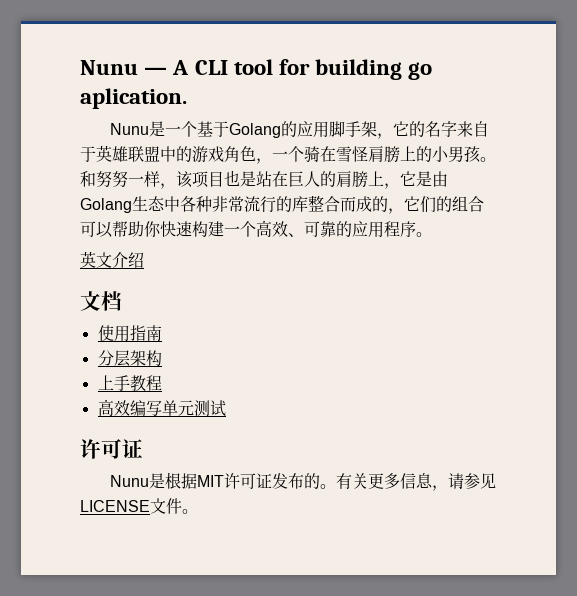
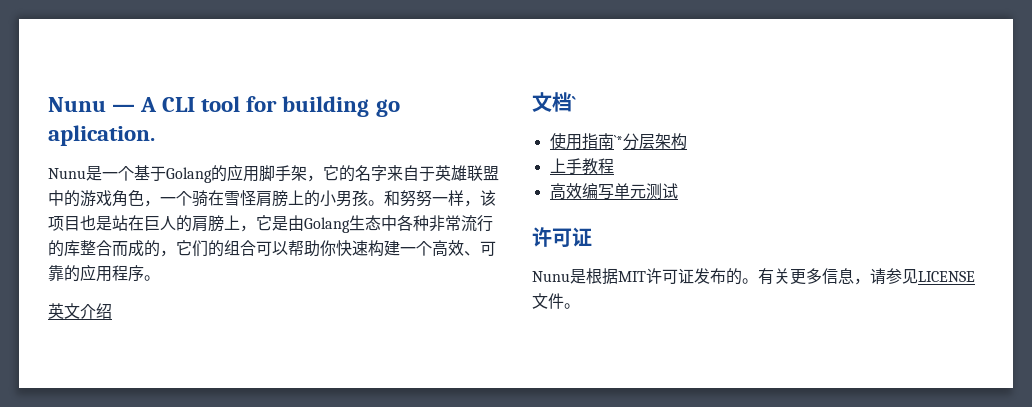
(122, 301) none -> [572,96,576,110] `
(162, 333) // -> [613,135,623,147] `*

